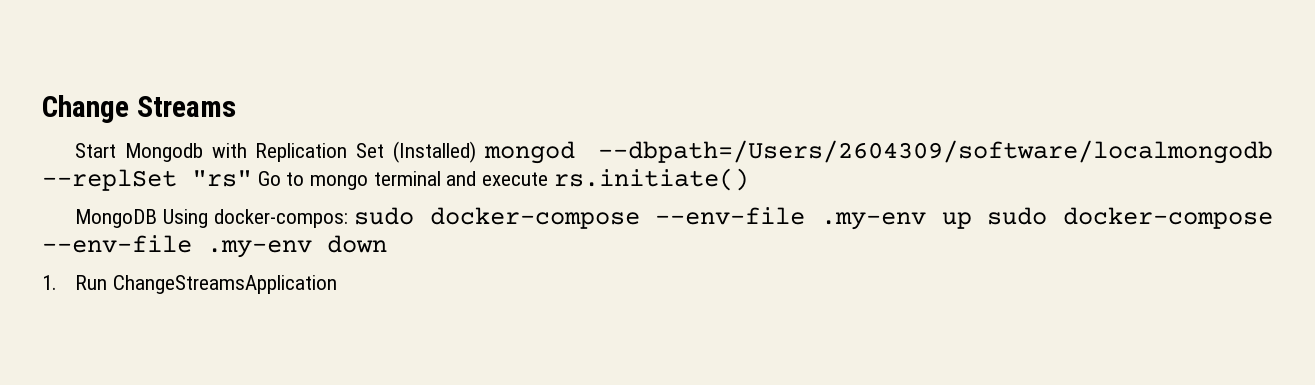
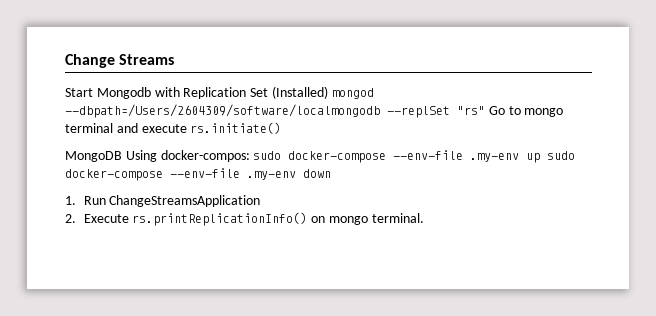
(337, 284) none -> [65,212,424,226] // 2. Execute rs.printReplicationInfo() on mongo terminal.

